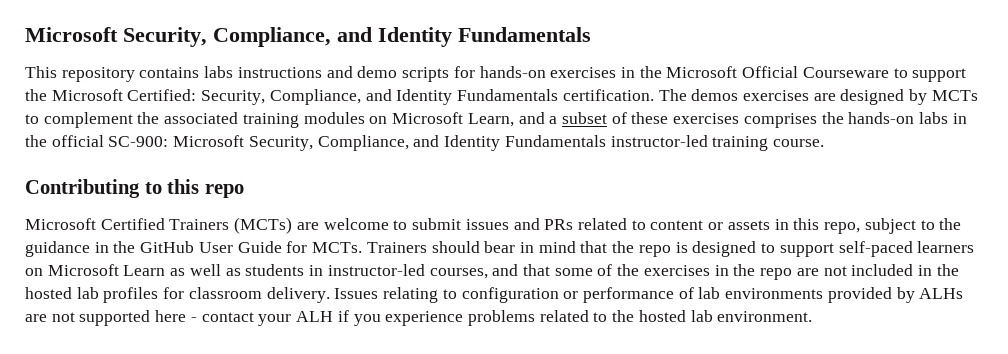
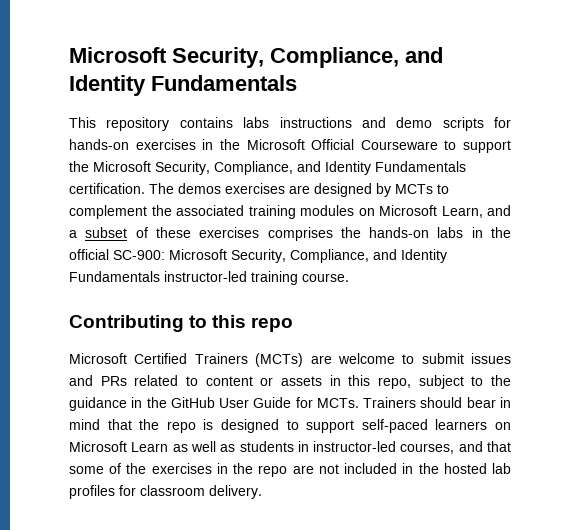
[127,89,197,101] Certified: -> (151, 166) none
[334,287,964,303] [25,310,813,326] Issues relating to configuration or performance of lab environments provided by ALHs are not supported here - contact your ALH if you experience problems related to the hosted lab environment. -> (262, 492) none

